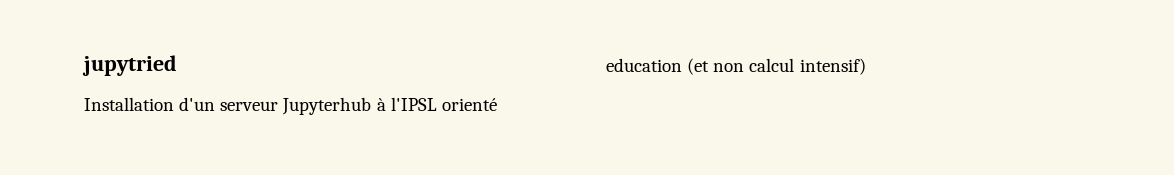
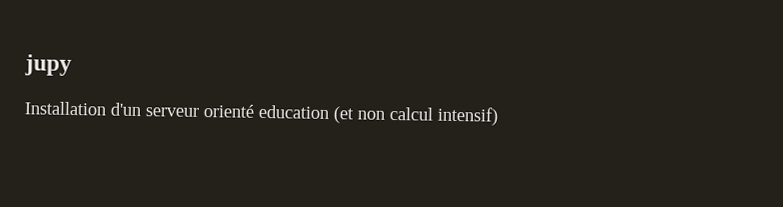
[82,55,177,76] jupytried -> [24,54,72,76] jupy
[282,97,437,115] Jupyterhub à l'IPSL -> (199, 112) none

